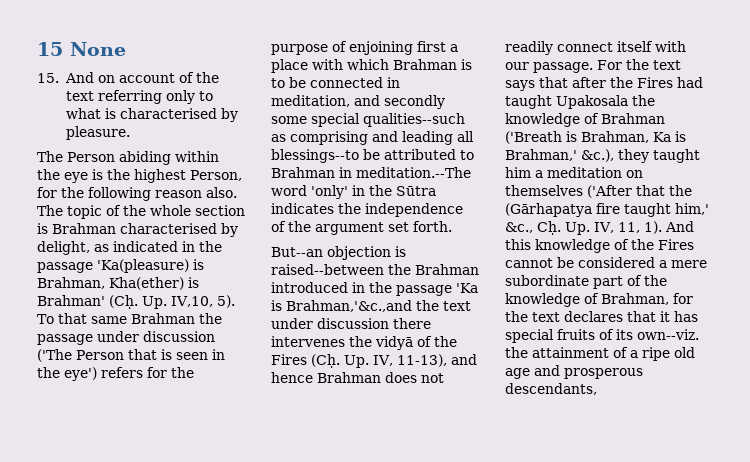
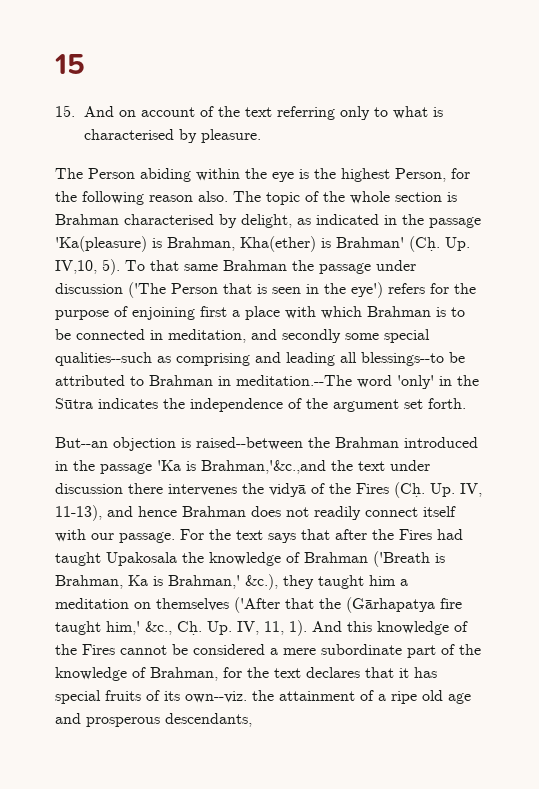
[37,42,126,56] 15 None -> [54,54,85,74] 15

